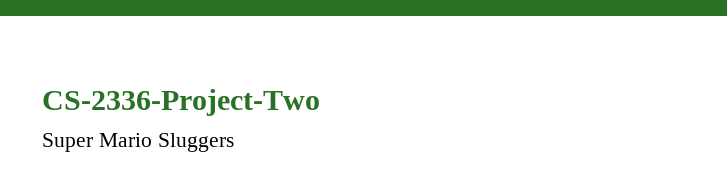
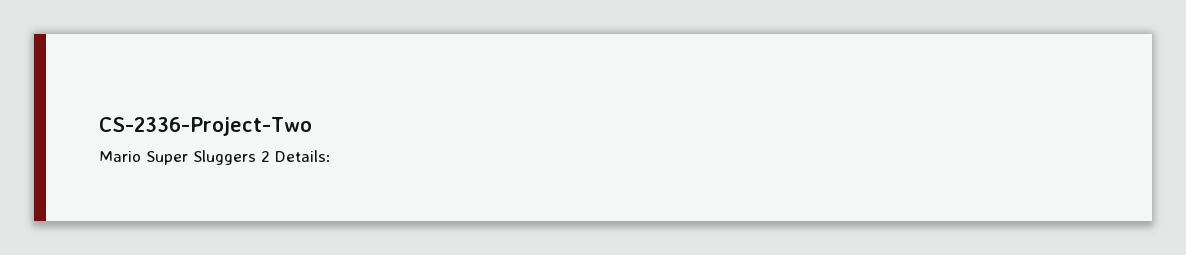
[42,133,234,152] Super Mario Sluggers -> [99,150,331,165] Mario Super Sluggers 2 Details:

